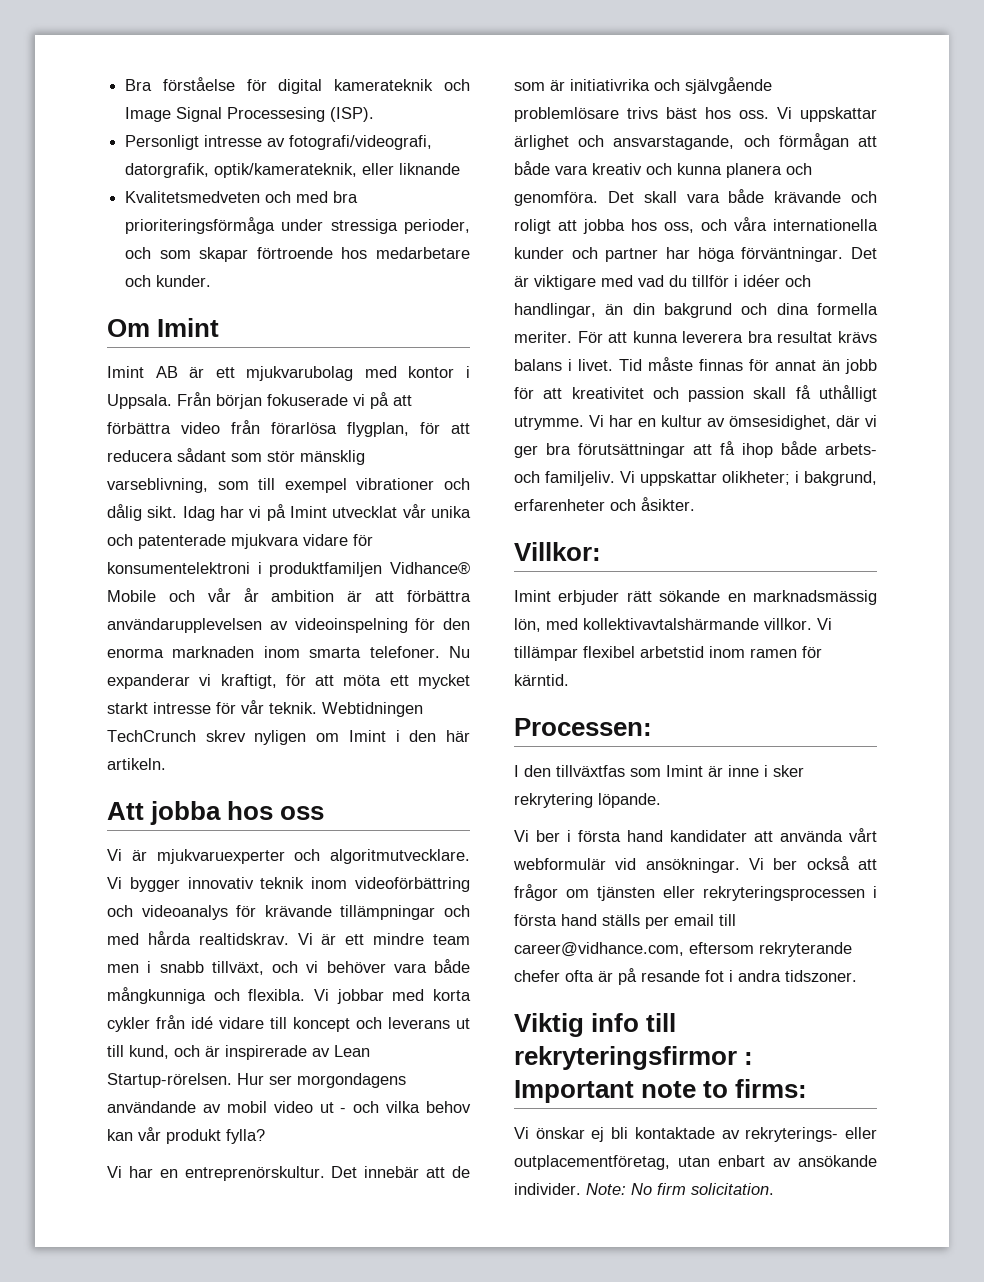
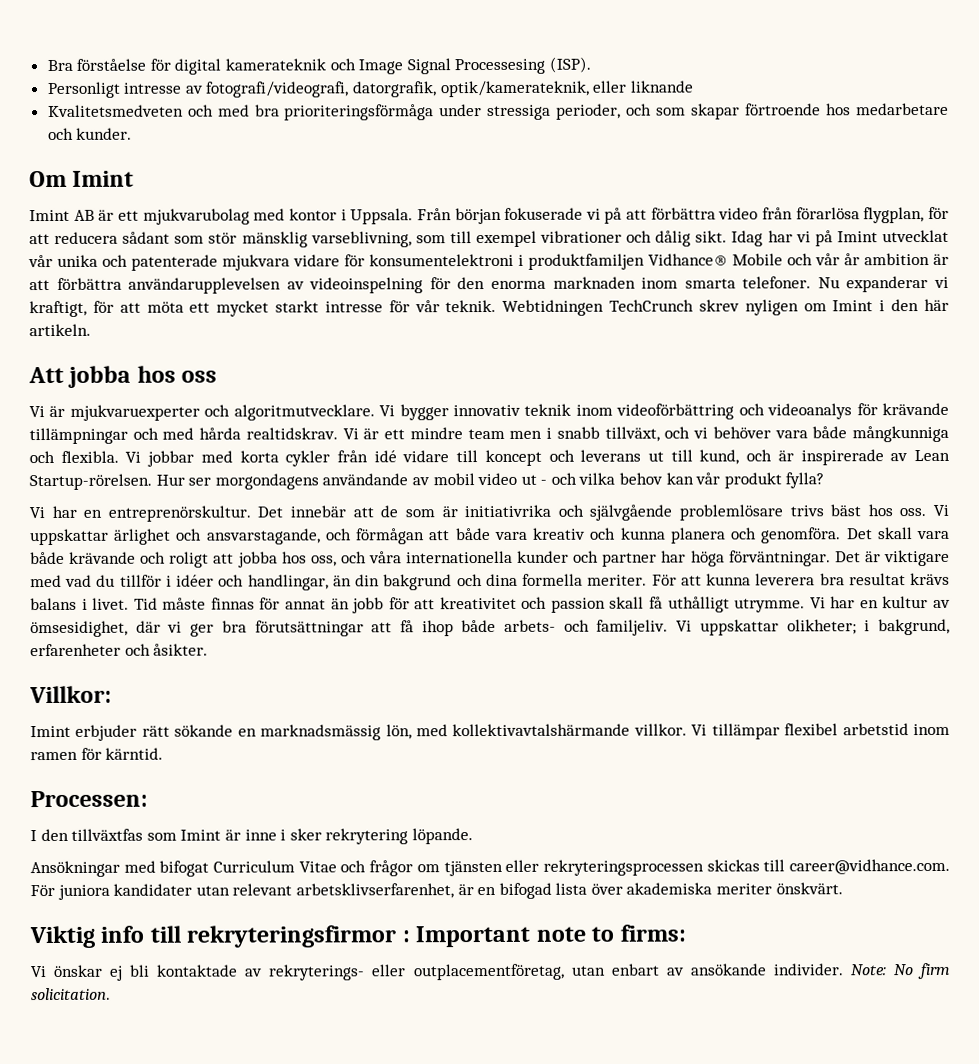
[514,828,877,842] [513,856,877,873] Vi ber i första hand kandidater att använda vårt webformulär vid ansökningar. Vi ber också att -> [30,860,367,878] Ansökningar med bifogat Curriculum Vitae och
[873,886,877,898] [514,914,736,929] [514,942,852,957] [514,968,857,985] i första hand ställs per email till career@vidhance.com, eftersom rekryterande chefer ofta är på resande fot i andra tidszoner. -> [706,858,950,875] [30,882,843,900] skickas till career@vidhance.com. För juniora kandidater utan relevant arbetsklivserfarenhet, är en bifogad lista över akademiska meriter önskvärt.

